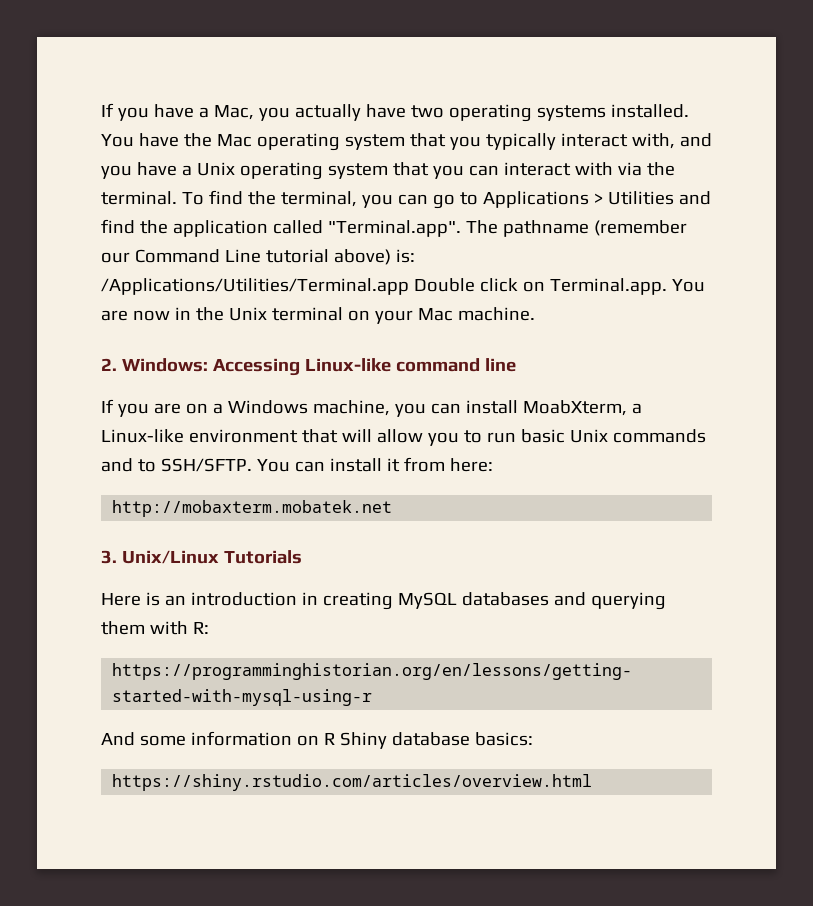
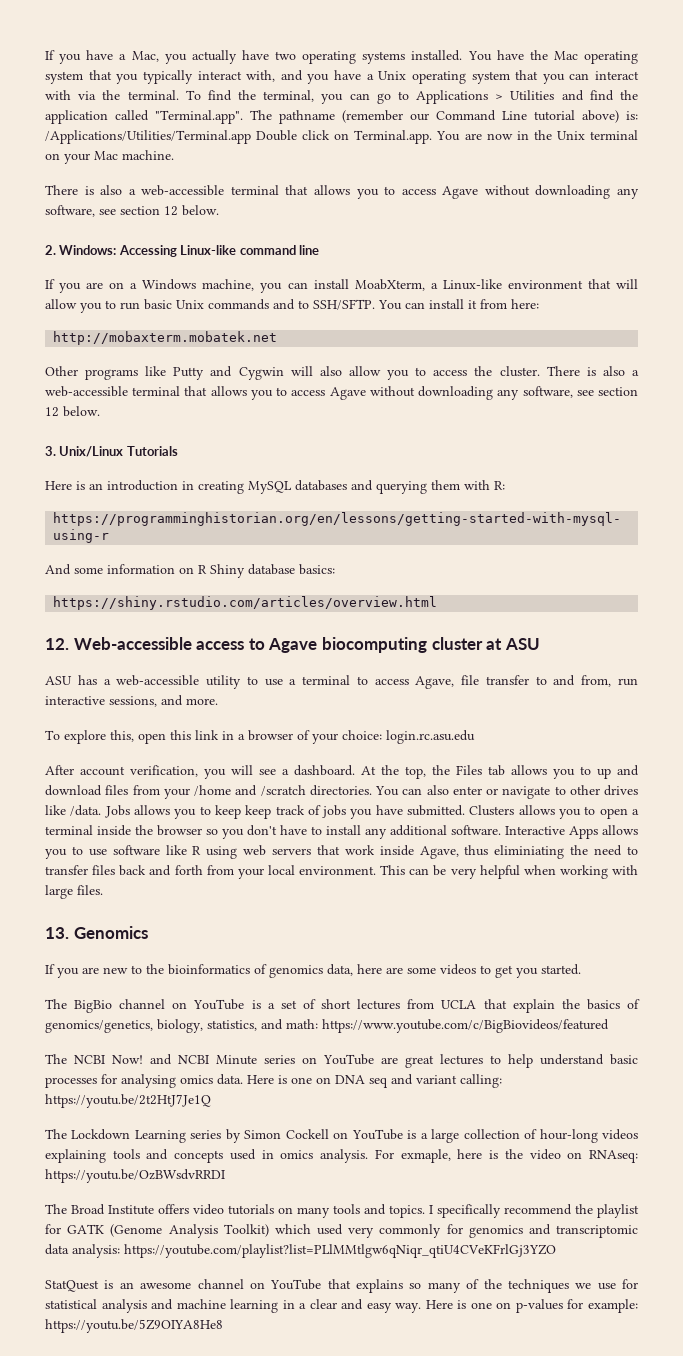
(535, 314) none -> [45,185,639,199] [45,205,219,217] // There is also a web-accessible terminal that allows you to access Agave without downloading any software, see section 12 below.
(393, 508) none -> [45,366,640,380] [45,386,638,400] [45,406,100,417] // Other programs like Putty and Cygwin will also allow you to access the cluster. There is also a web-accessible terminal that allows you to access Agave without downloading any software, see section 12 below.
(593, 782) none -> [45,637,540,653] [45,675,638,689] [45,695,218,707] [45,730,475,744] [45,765,639,779] [45,785,638,799] [45,805,639,819] [45,825,638,839] [45,845,638,859] [45,865,638,879] [45,885,103,899] [45,926,148,939] [45,964,581,978] [45,999,641,1013] [45,1019,609,1033] [45,1054,638,1068] [45,1074,502,1088] [45,1094,211,1108] [45,1129,638,1143] [45,1149,639,1163] [45,1169,225,1183] [45,1204,639,1218] [45,1224,639,1238] [45,1244,556,1258] [45,1279,638,1293] [45,1299,638,1313] [45,1319,223,1333] // 12. Web-accessible access to Agave biocomputing cluster at ASU // ASU has a web-accessible utility to use a terminal to access Agave, file transfer to and from, run interactive sessions, and more. // To explore this, open this link in a browser of your choice: login.rc.asu.edu // After account verification, you will see a dashboard. At the top, the Files tab allows you to up and download files from your /home and /scratch directories. You can also enter or navigate to other drives like /data. Jobs allows you to keep keep track of jobs you have submitted. Clusters allows you to open a terminal inside the browser so you don't have to install any additional software. Interactive Apps allows you to use software like R using web servers that work inside Agave, thus eliminiating the need to transfer files back and forth from your local environment. This can be very helpful when working with large files. // 13. Genomics // If you are new to the bioinformatics of genomics data, here are some videos to get you started. // The BigBio channel on YouTube is a set of short lectures from UCLA that explain the basics of genomics/genetics, biology, statistics, and math: https://www.youtube.com/c/BigBiovideos/featured // The NCBI Now! and NCBI Minute series on YouTube are great lectures to help understand basic processes for analysing omics data. Here is one on DNA seq and variant calling: https://youtu.be/2t2HtJ7Je1Q // The Lockdown Learning series by Simon Cockell on YouTube is a large collection of hour-long videos explaining tools and concepts used in omics analysis. For exmaple, here is the video on RNAseq: https://youtu.be/OzBWsdvRRDI // The Broad Institute offers video tutorials on many tools and topics. I specifically recommend the playlist for GATK (Genome Analysis Toolkit) which used very commonly for genomics and transcriptomic data analysis: https://youtube.com/playlist?list=PLlMMtlgw6qNiqr_qtiU4CVeKFrlGj3YZO // StatQuest is an awesome channel on YouTube that explains so many of the techniques we use for statistical analysis and machine learning in a clear and easy way. Here is one on p-values for example: https://youtu.be/5Z9OIYA8He8

